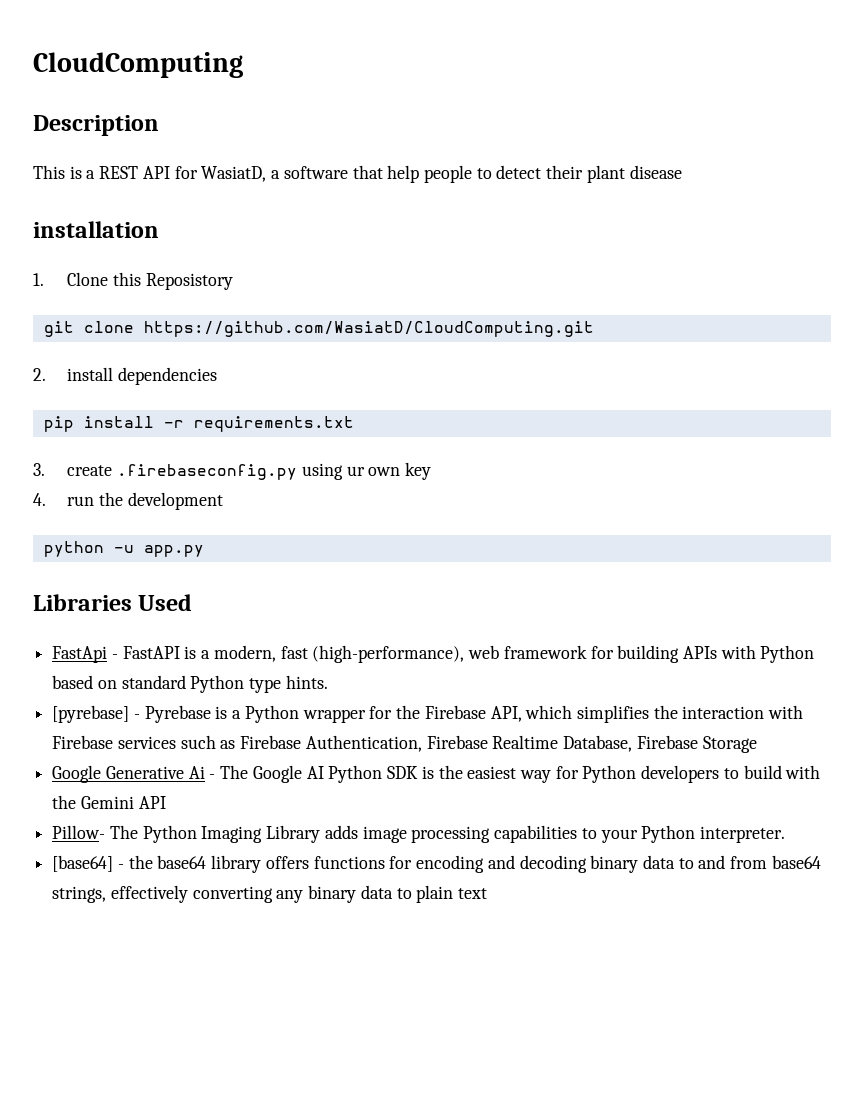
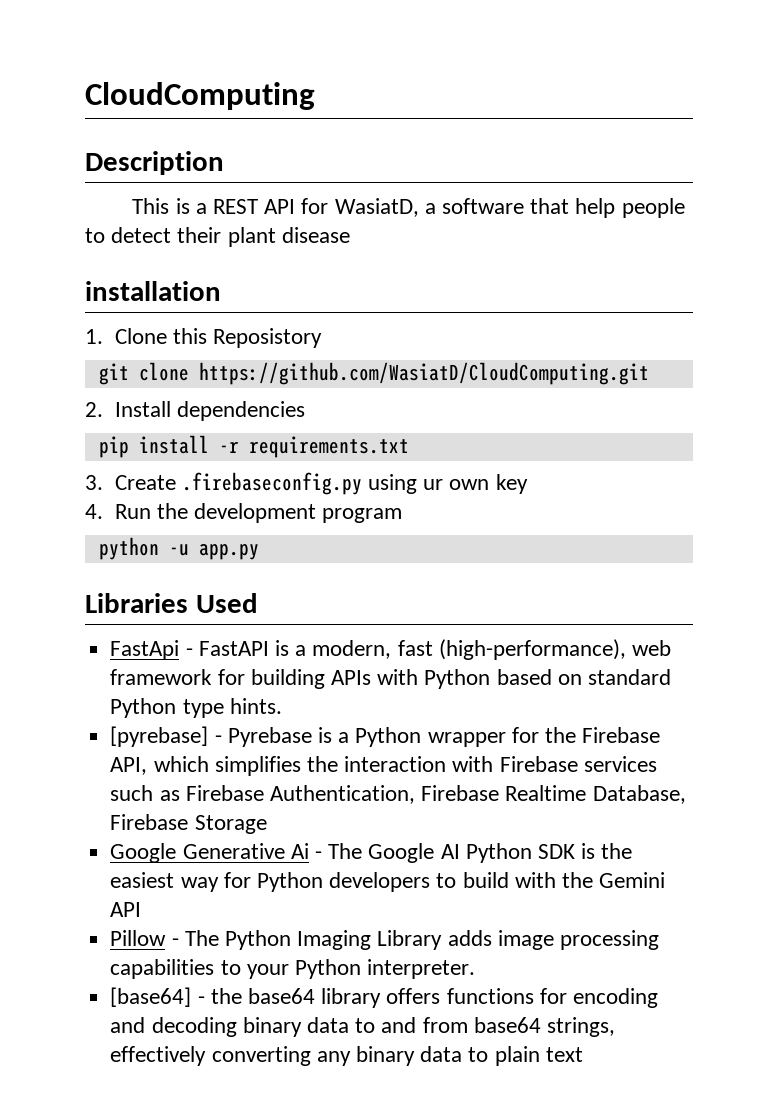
[67,367,114,381] install -> [114,401,171,417] Install
[67,465,113,476] create -> [114,475,176,490] Create
[67,496,95,506] run -> [114,504,151,519] Run
(223, 501) none -> [322,508,403,523] program
[52,825,106,839] Pillow- -> [110,930,179,946] Pillow -

